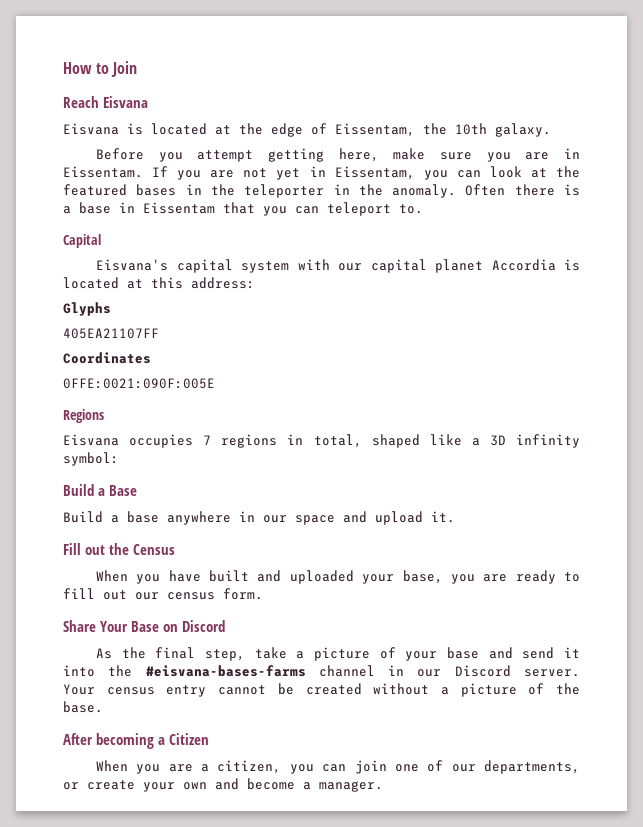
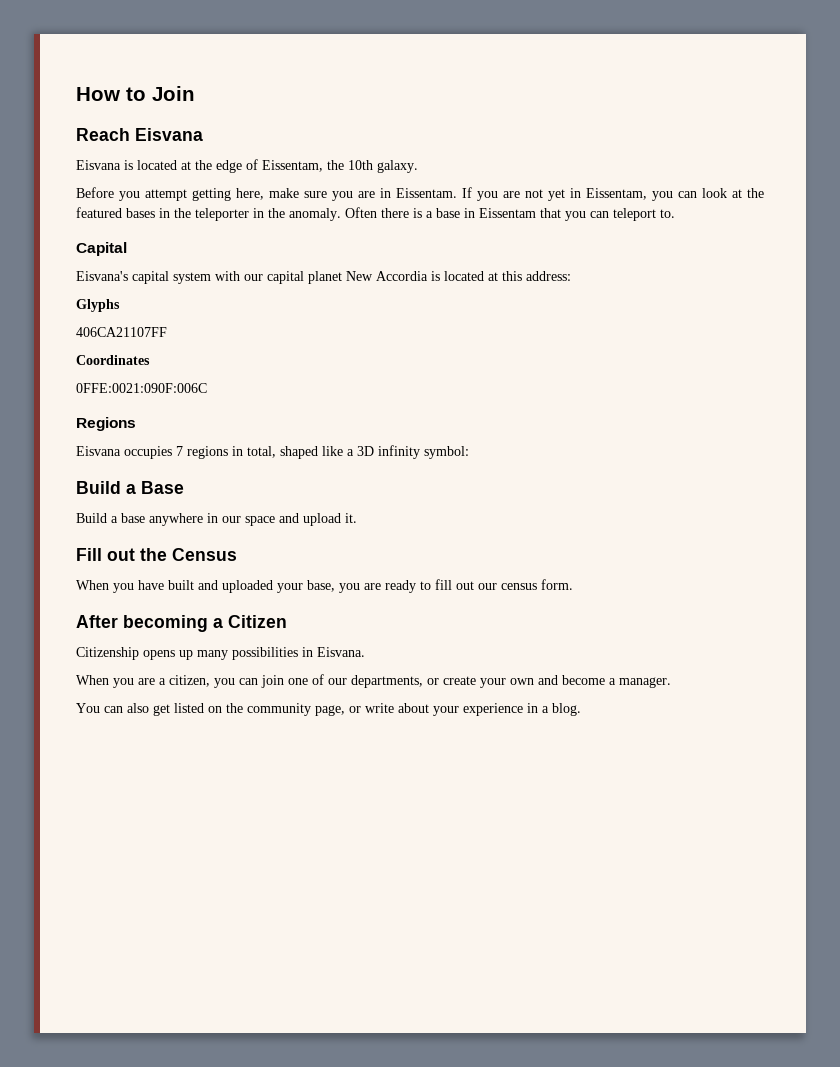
(484, 266) none -> [346,271,373,281] New
[63,328,159,339] 405EA21107FF -> [76,327,167,337] 406CA21107FF
[63,378,215,389] 0FFE:0021:090F:005E -> [76,383,207,393] 0FFE:0021:090F:006C
[63,620,225,632] [96,647,580,661] [63,665,580,677] [63,683,580,697] [63,701,103,713] [63,733,209,749] Share Your Base on Discord // As the final step, take a picture of your base and send it into the #eisvana-bases-farms channel in our Discord server. Your census entry cannot be created without a picture of the base. // After becoming a Citizen -> [76,615,287,632] [76,647,365,660] After becoming a Citizen // Citizenship opens up many possibilities in Eisvana.
(383, 786) none -> [76,703,581,716] // You can also get listed on the community page, or write about your experience in a blog.

